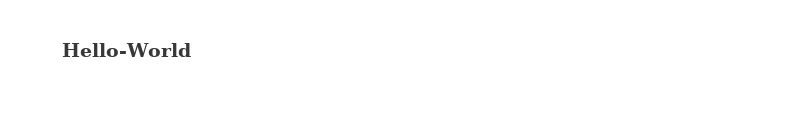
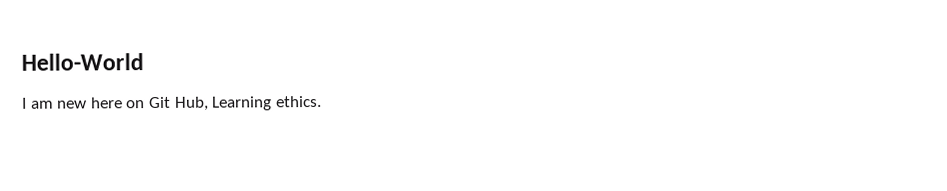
(191, 50) none -> [22,95,322,111] // I am new here on Git Hub, Learning ethics.

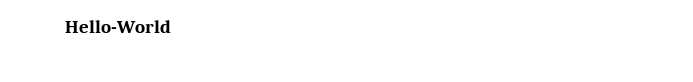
[22,95,322,111] // I am new here on Git Hub, Learning ethics. -> (171, 26) none

